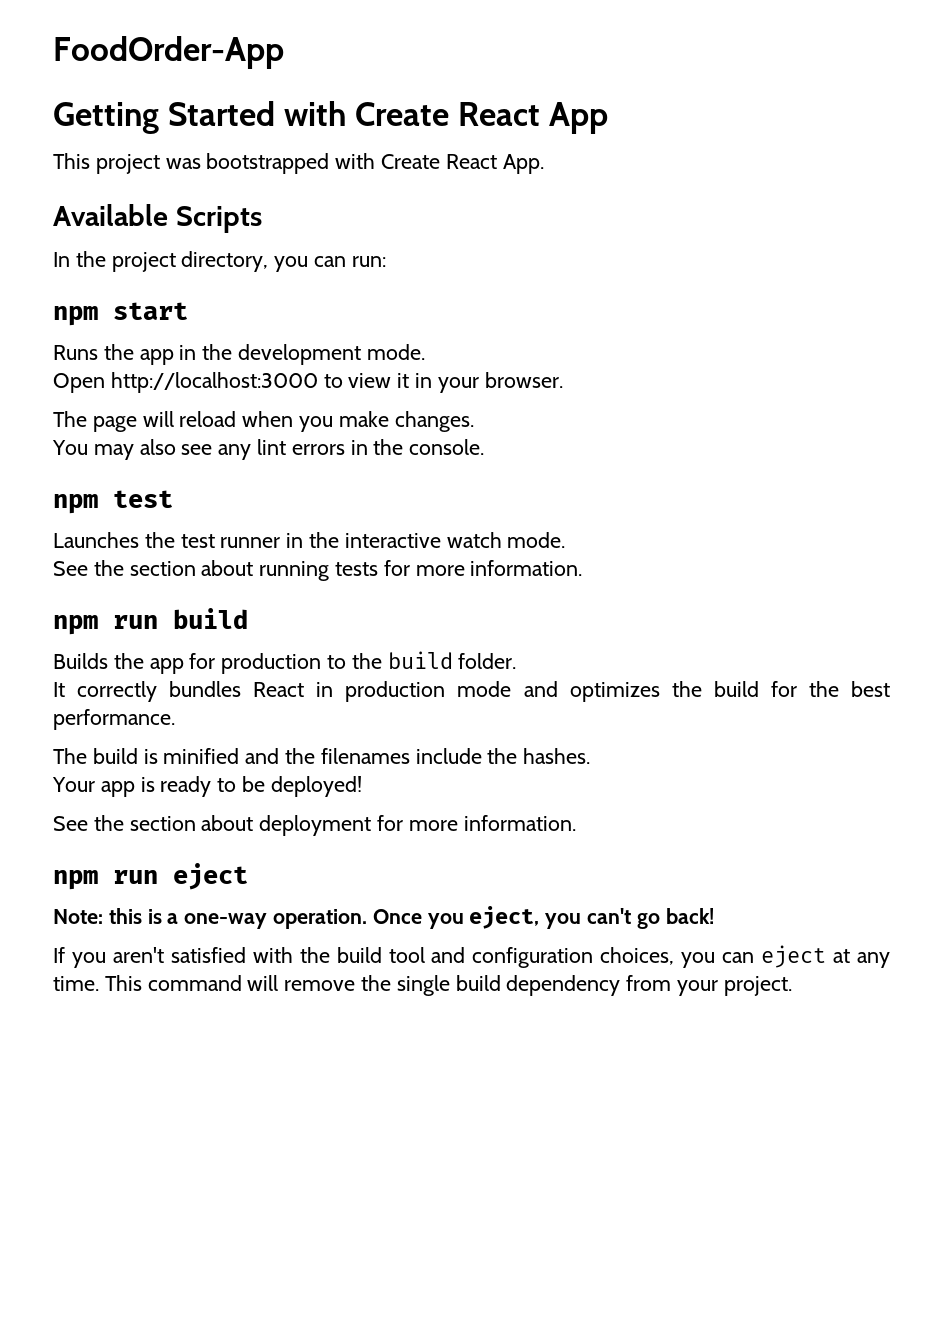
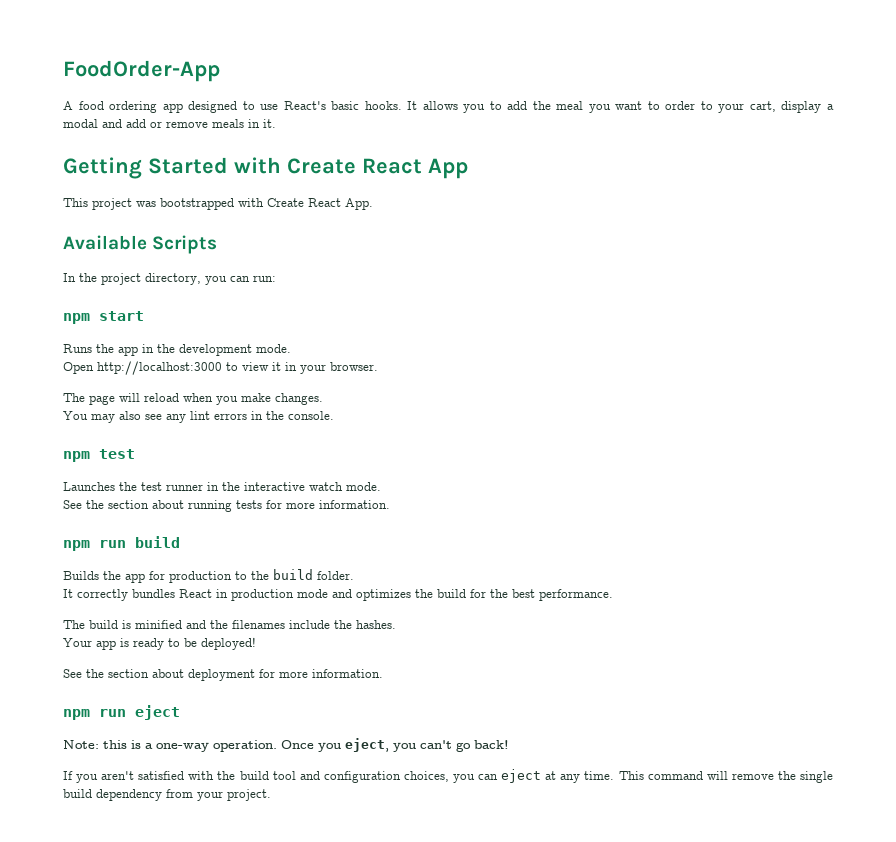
(284, 52) none -> [63,101,834,113] [63,119,276,128] // A food ordering app designed to use React's basic hooks. It allows you to add the meal you want to order to your cart, display a modal and add or remove meals in it.

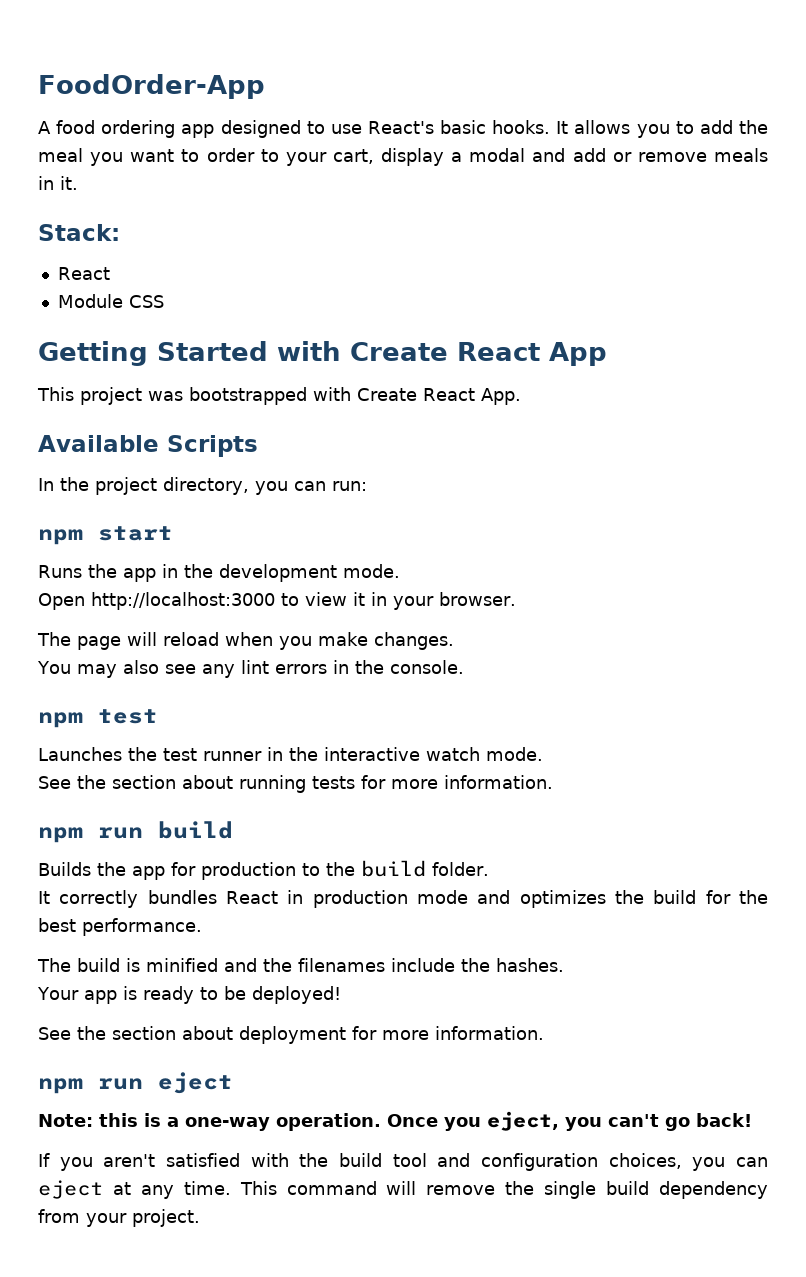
(276, 123) none -> [38,224,120,241] [57,267,110,280] [57,294,164,308] // Stack: // React // Module CSS

